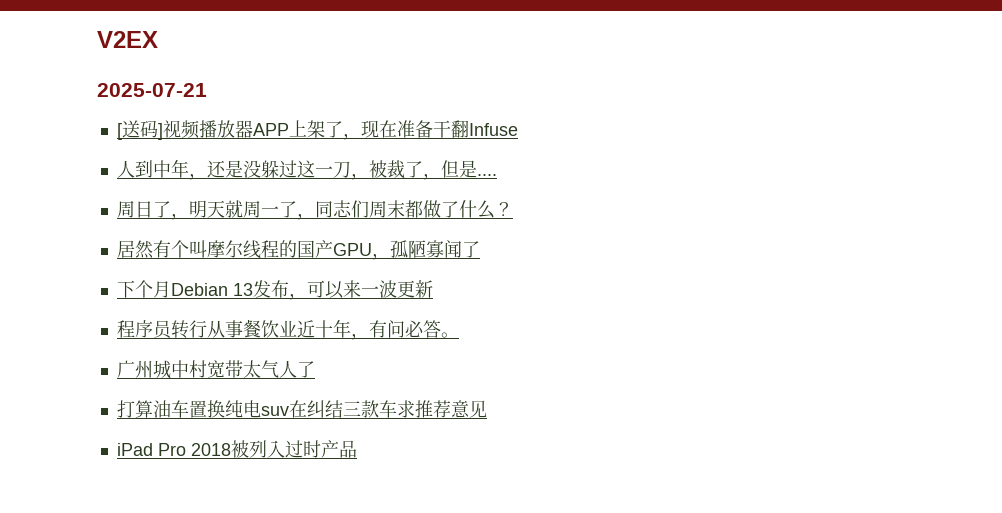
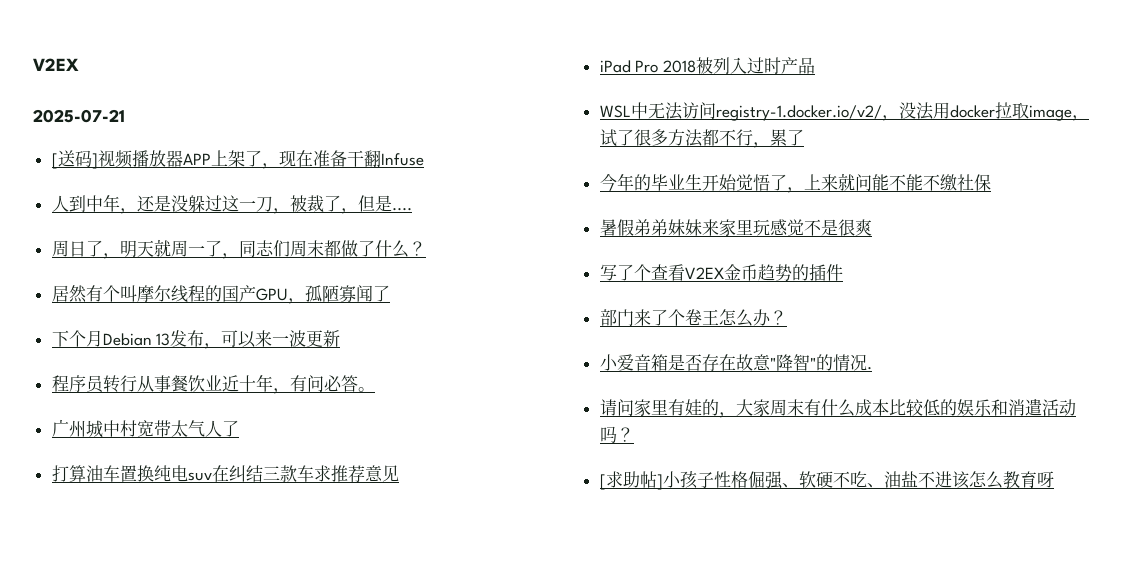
(357, 449) none -> [599,102,1089,121] [599,129,804,148] [599,173,991,193] [599,219,872,237] [599,264,843,281] [599,309,787,327] [599,354,872,371] [599,399,1076,418] [599,426,634,443] [599,471,1054,490] // WSL中无法访问registry-1.docker.io/v2/，没法用docker拉取image，试了很多方法都不行，累了 // 今年的毕业生开始觉悟了，上来就问能不能不缴社保 // 暑假弟弟妹妹来家里玩感觉不是很爽 // 写了个查看V2EX金币趋势的插件 // 部门来了个卷王怎么办？ // 小爱音箱是否存在故意"降智"的情况. // 请问家里有娃的，大家周末有什么成本比较低的娱乐和消遣活动吗？ // [求助帖]小孩子性格倔强、软硬不吃、油盐不进该怎么教育呀

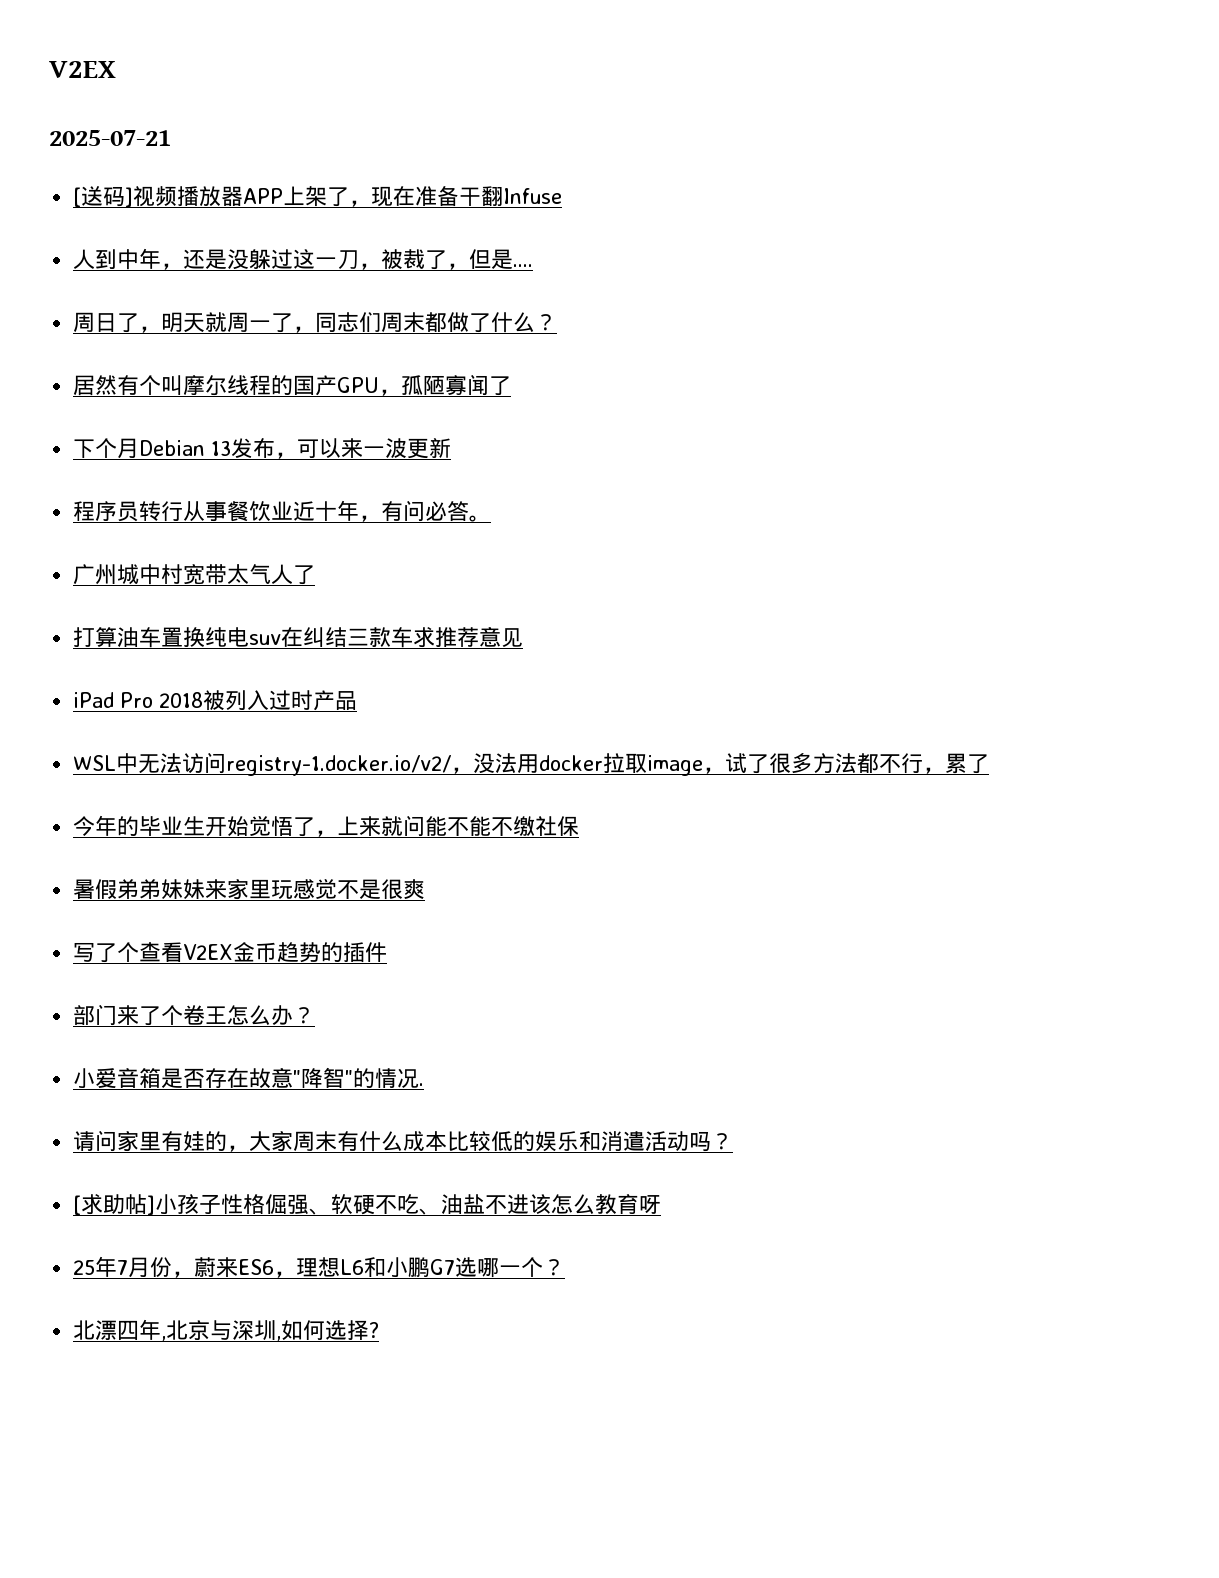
(1054, 479) none -> [73,1256,566,1278] [73,1319,380,1341] // 25年7月份，蔚来ES6，理想L6和小鹏G7选哪一个？ // 北漂四年,北京与深圳,如何选择?

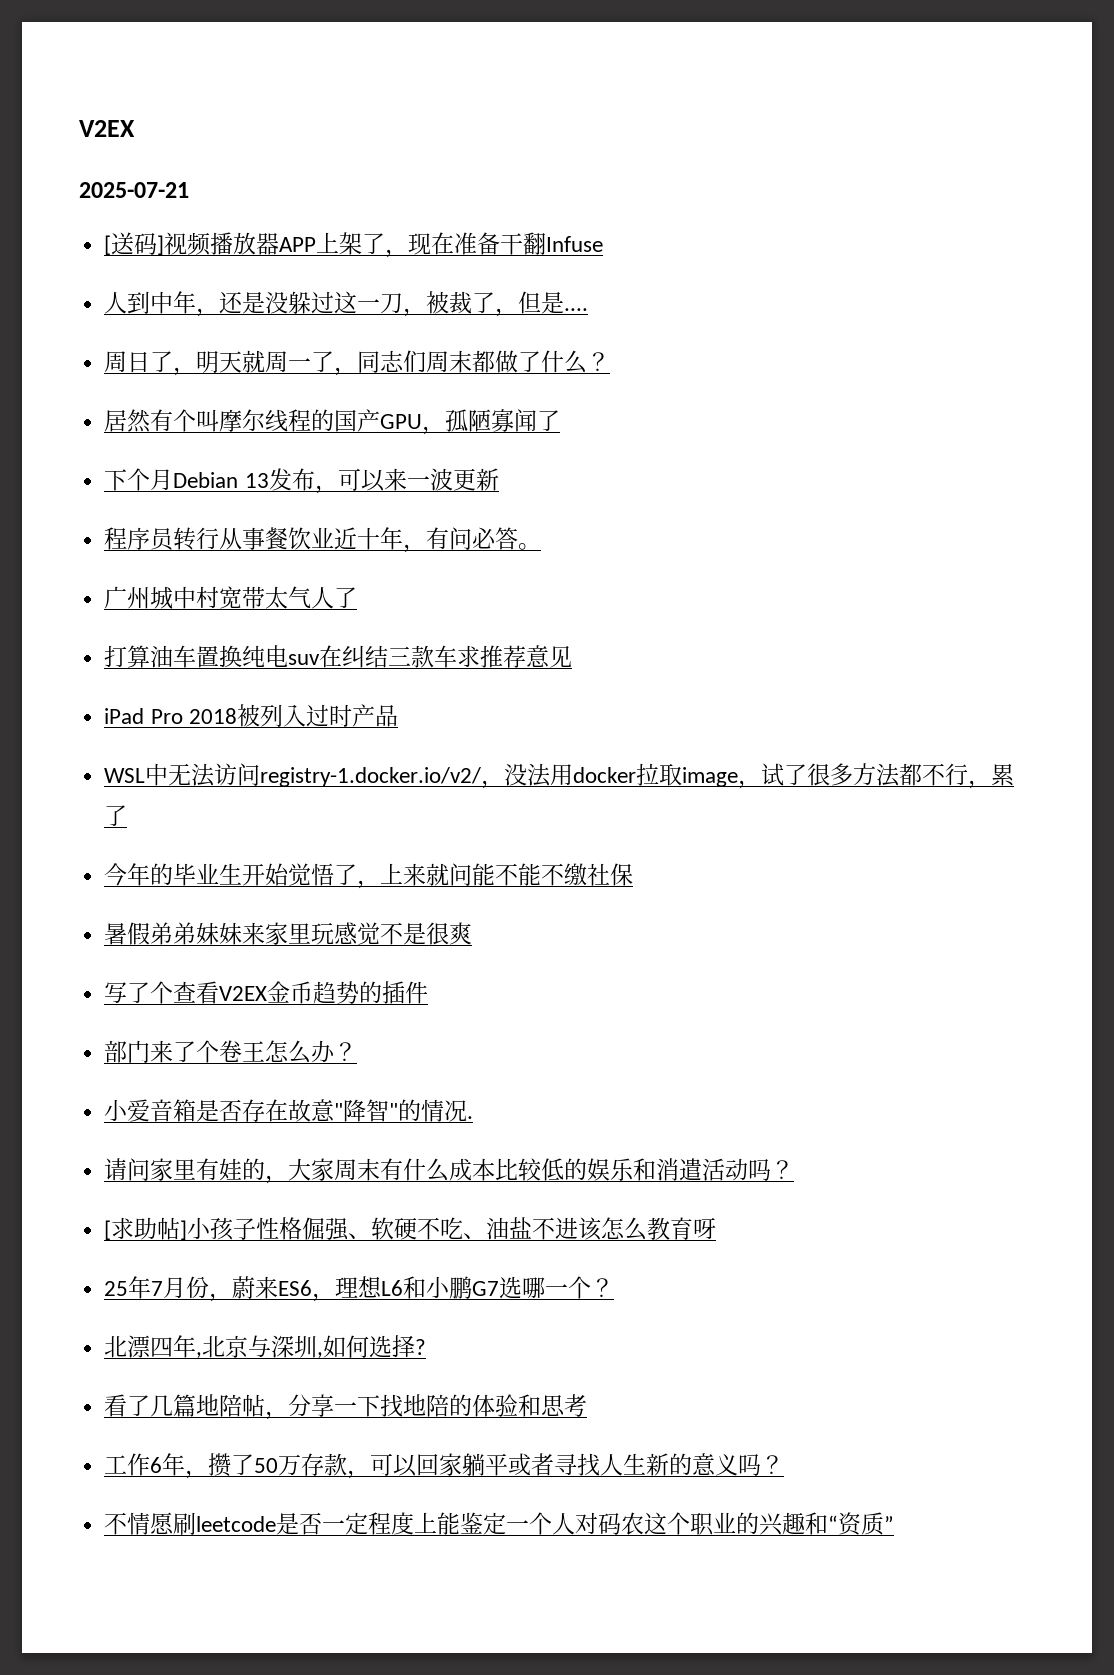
(380, 1330) none -> [104,1394,588,1420] [104,1453,785,1479] [104,1512,895,1536] // 看了几篇地陪帖，分享一下找地陪的体验和思考 // 工作6年，攒了50万存款，可以回家躺平或者寻找人生新的意义吗？ // 不情愿刷leetcode是否一定程度上能鉴定一个人对码农这个职业的兴趣和“资质”

